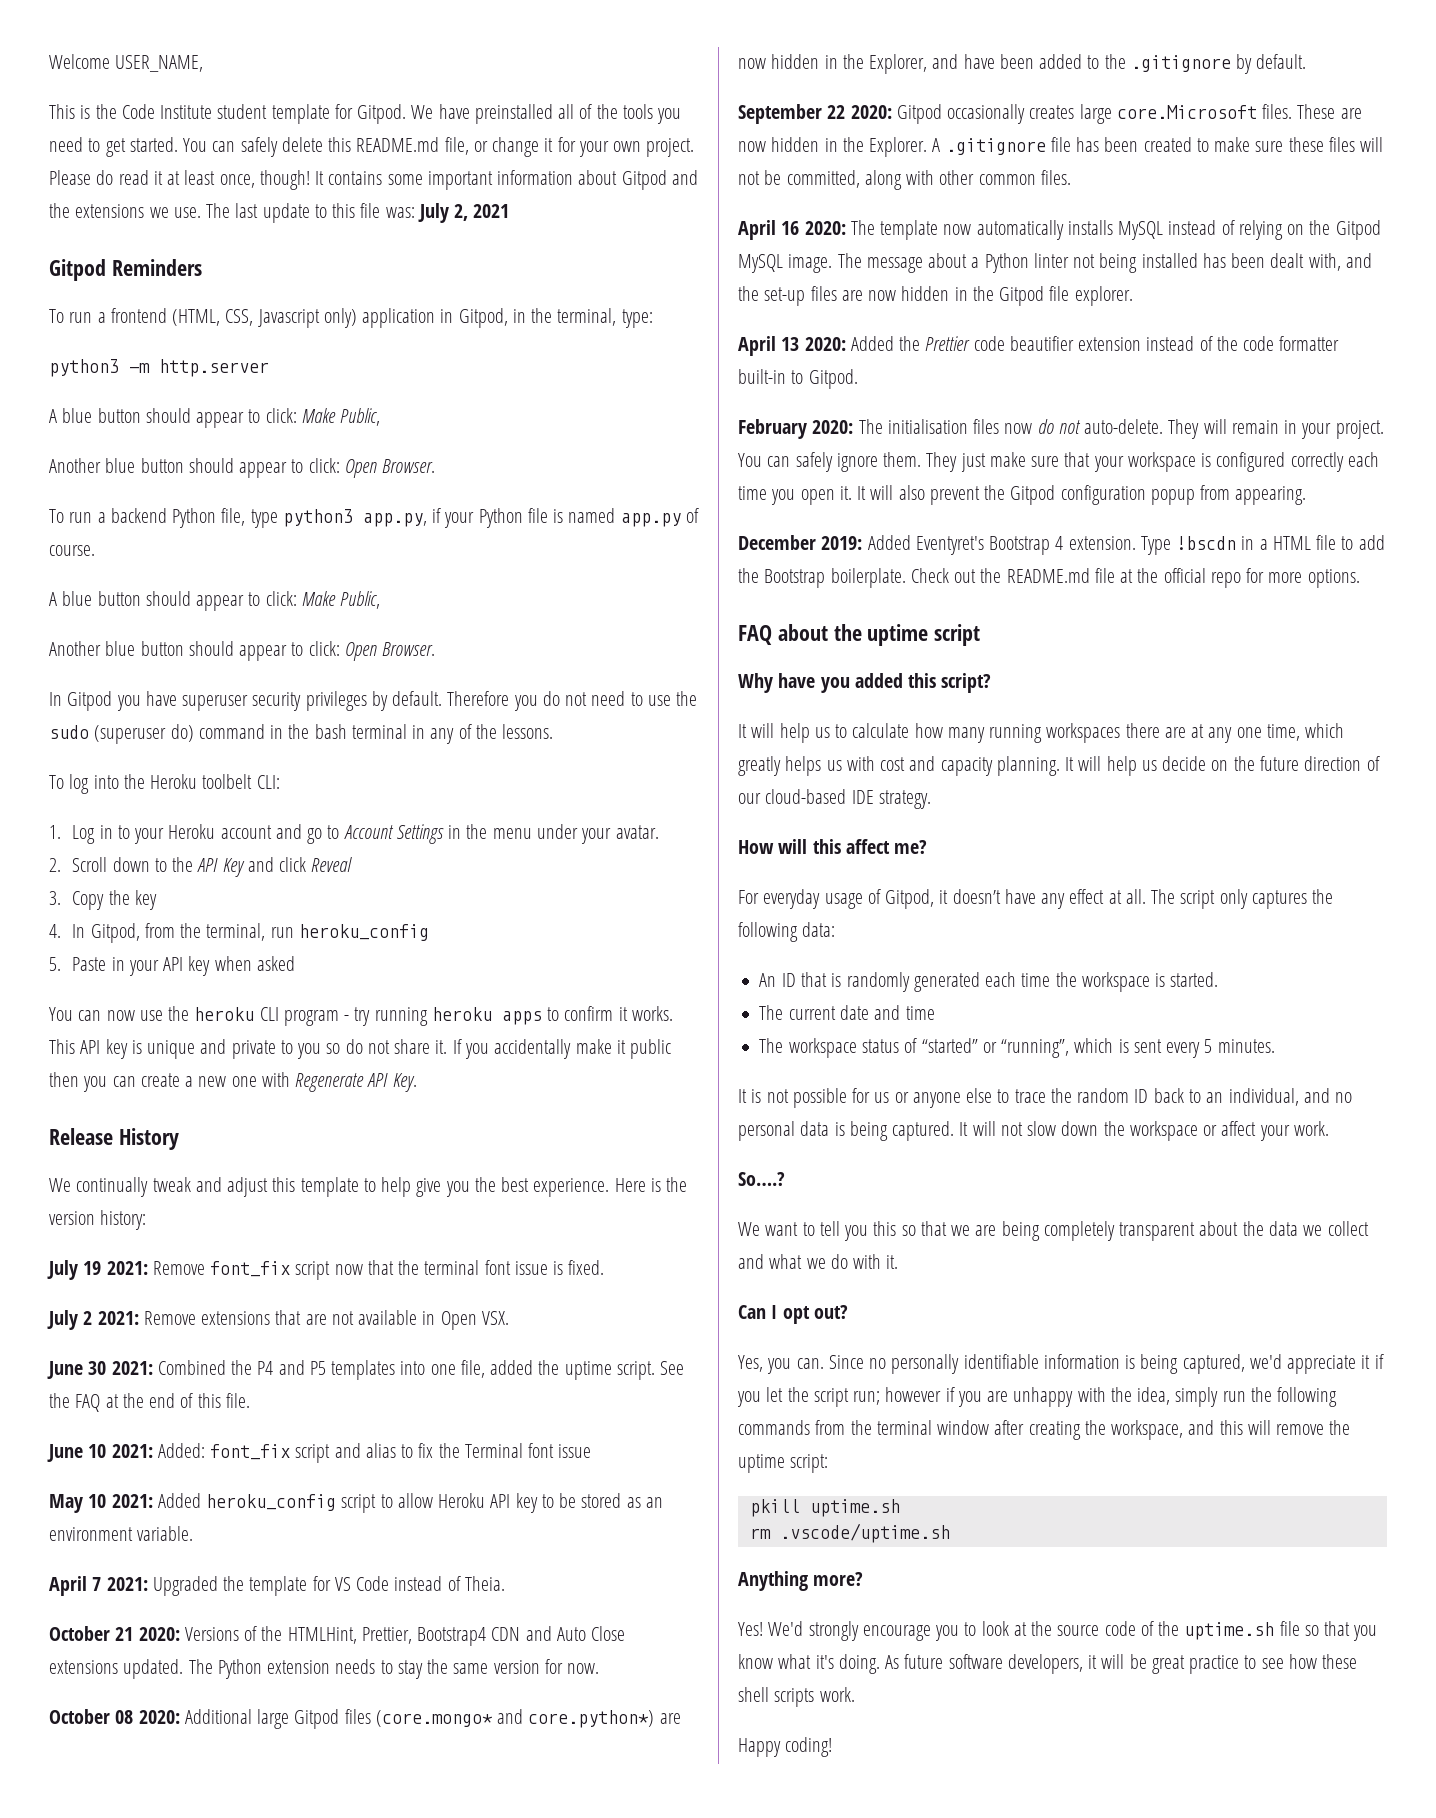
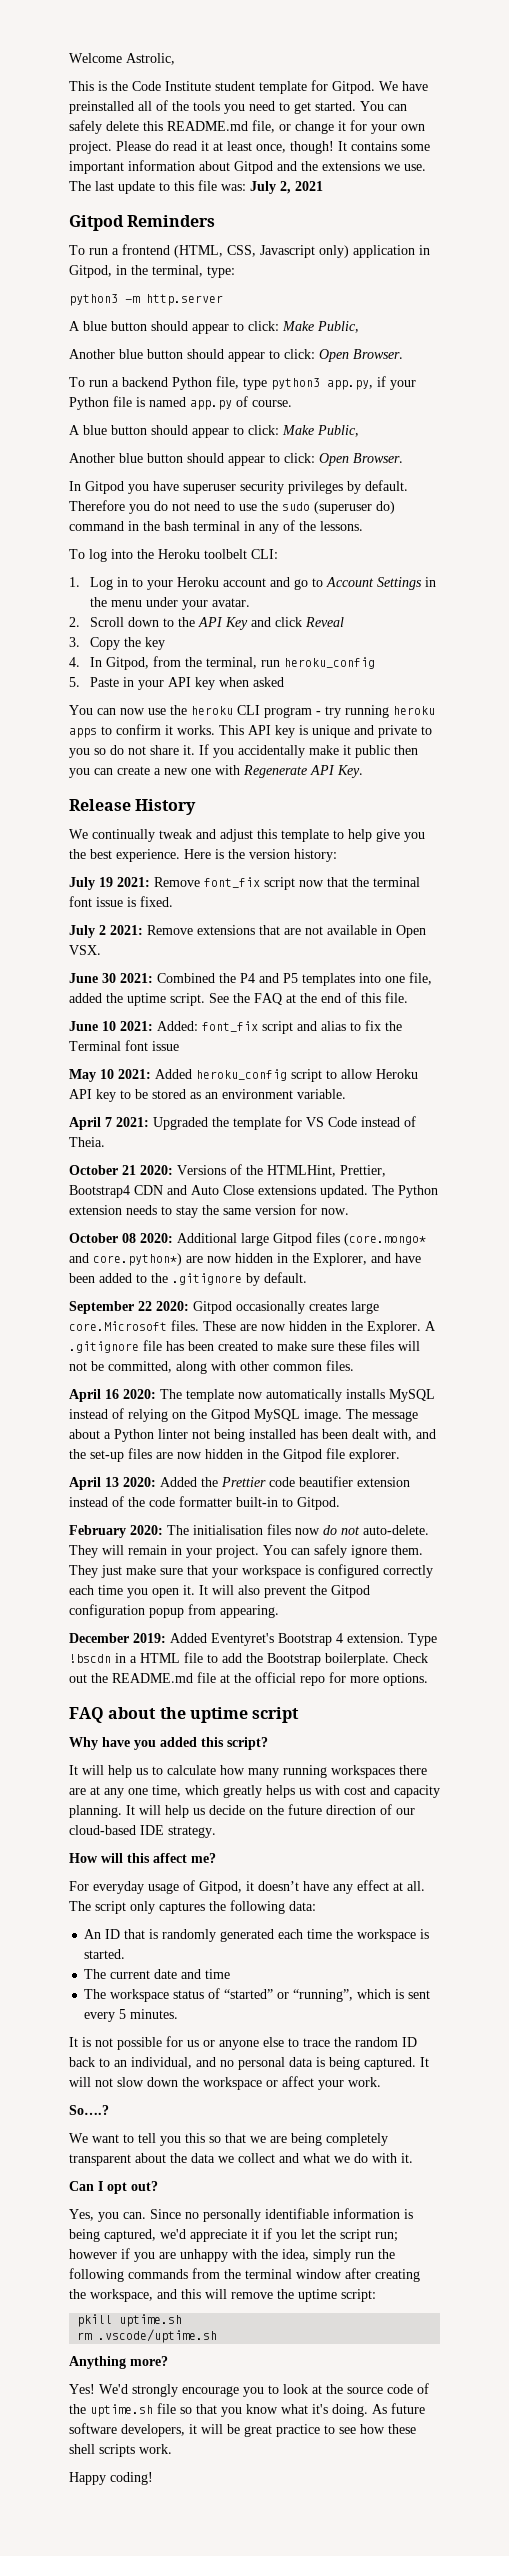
[115,55,204,72] USER_NAME, -> [126,53,175,65] Astrolic,

